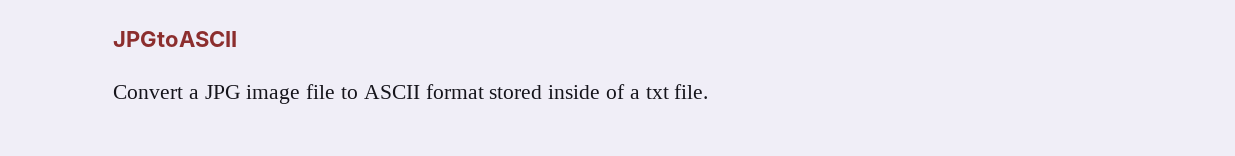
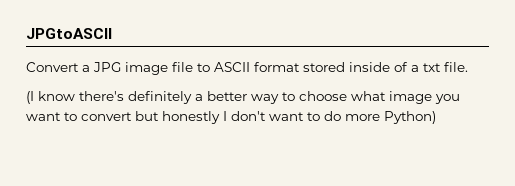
(709, 91) none -> [26,91,460,104] [26,111,436,124] // (I know there's definitely a better way to choose what image you want to convert but honestly I don't want to do more Python)

